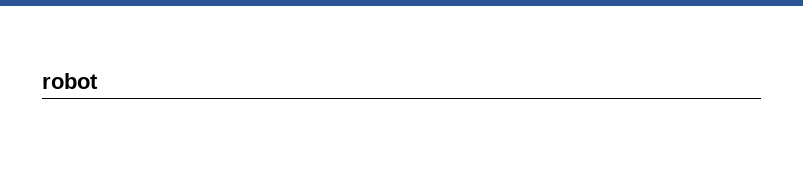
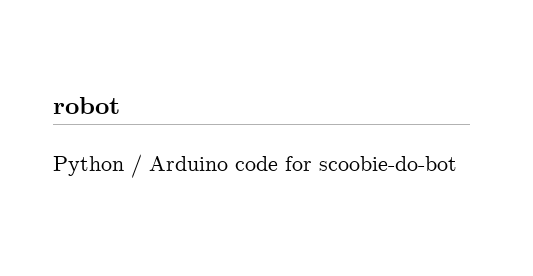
(98, 81) none -> [53,154,457,178] // Python / Arduino code for scoobie-do-bot

